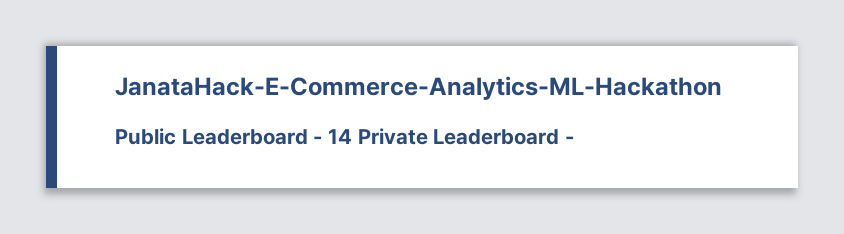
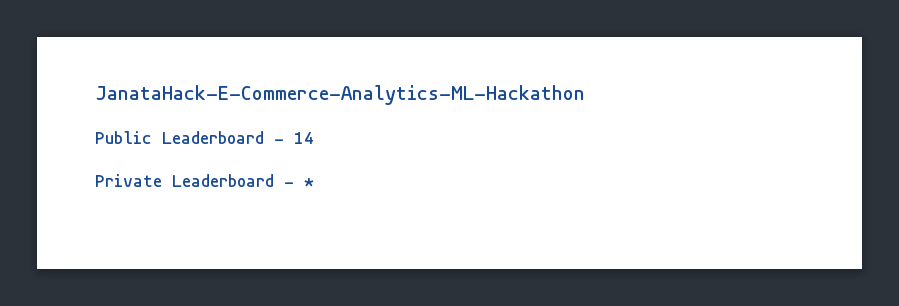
(353, 136) none -> (314, 138) //
(575, 140) none -> [304,178,314,187] *

